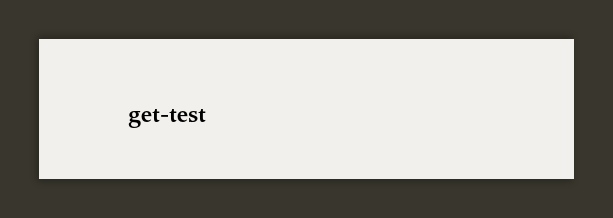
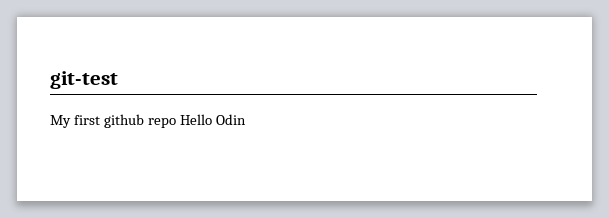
[128,109,206,128] get-test -> [50,71,118,89] [50,114,246,128] git-test // My first github repo Hello Odin

